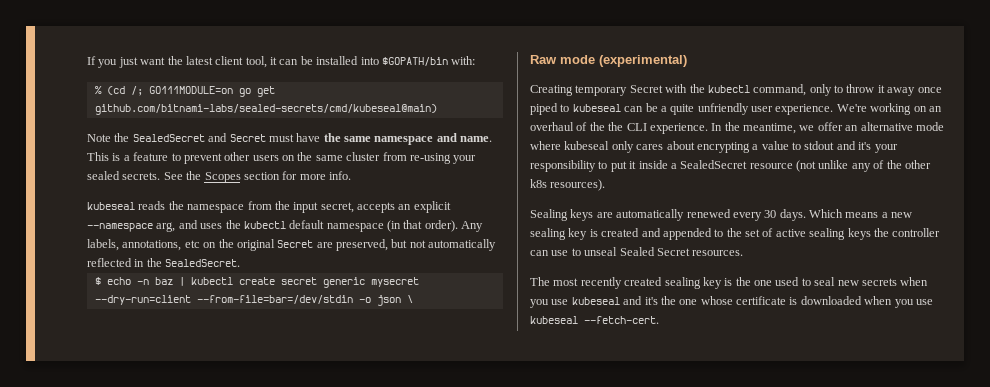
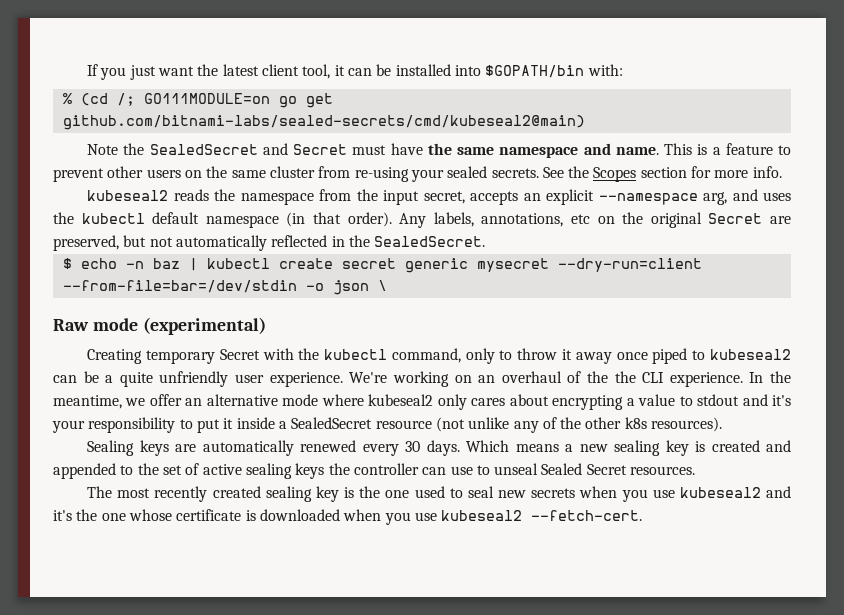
[94,104,437,115] github.com/bitnami-labs/sealed-secrets/cmd/kubeseal@main) -> [62,115,585,130] github.com/bitnami-labs/sealed-secrets/cmd/kubeseal2@main)
[87,202,135,210] kubeseal -> [87,190,169,201] kubeseal2
[572,104,621,112] kubeseal -> [710,349,792,360] kubeseal2
[564,141,610,150] kubeseal -> [368,394,434,406] kubeseal2
[571,297,620,305] kubeseal -> [679,487,761,498] kubeseal2
[530,316,578,324] kubeseal -> [441,510,523,521] kubeseal2

